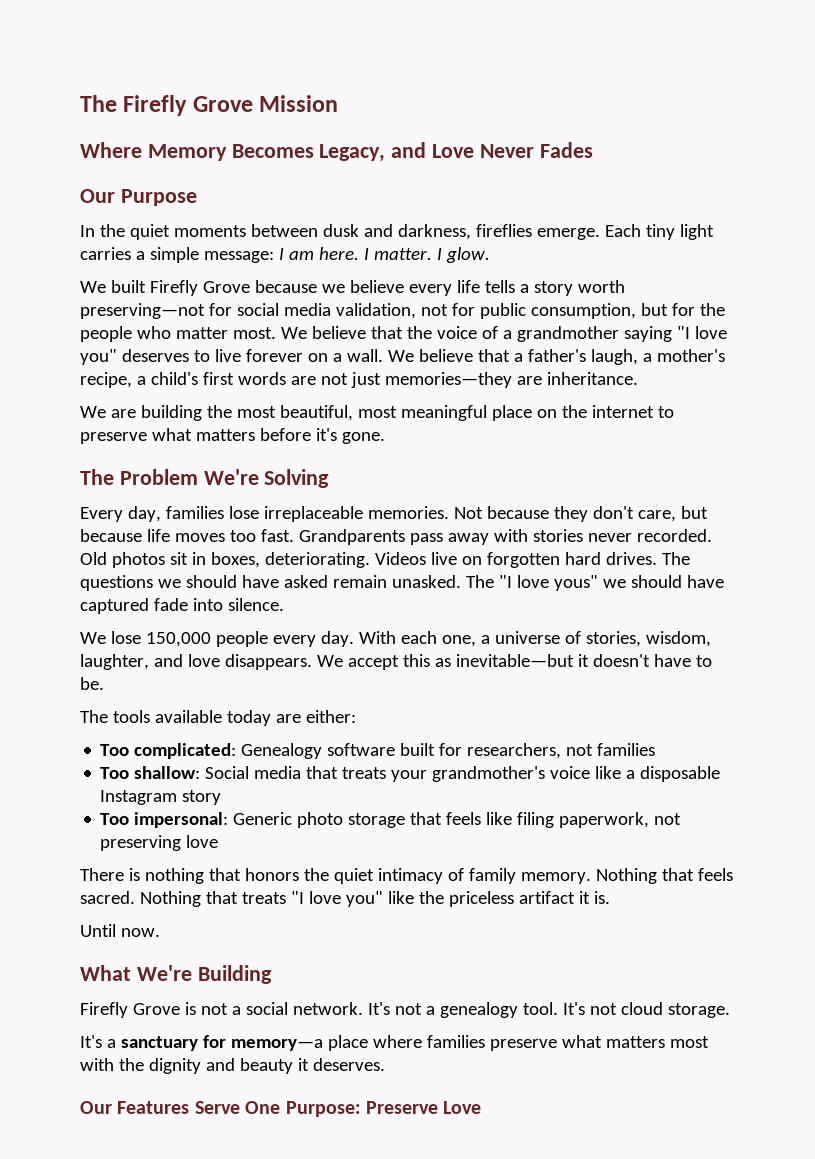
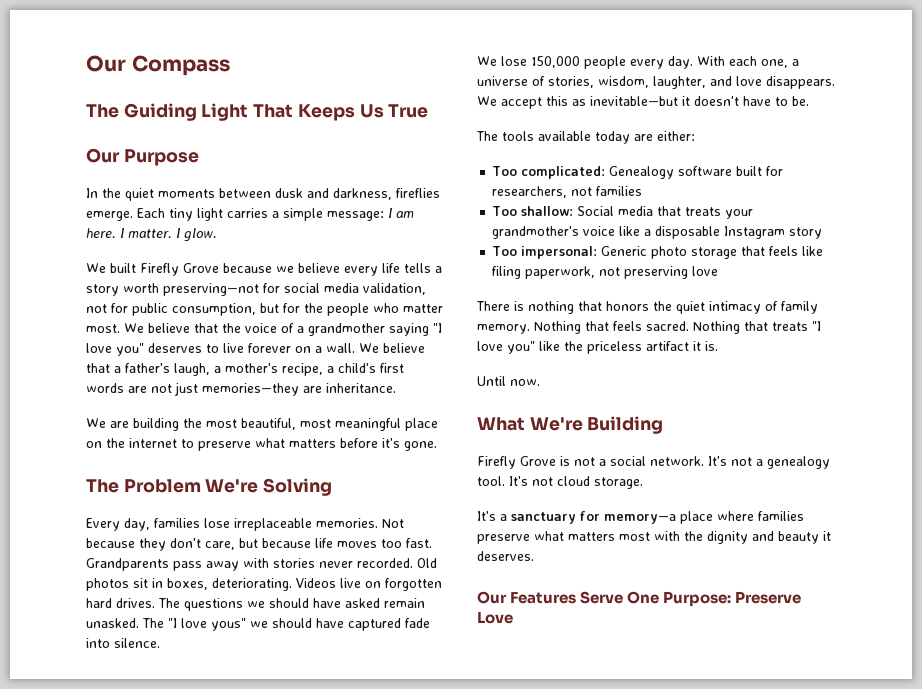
[80,95,339,116] [80,142,593,162] The Firefly Grove Mission // Where Memory Becomes Legacy, and Love Never Fades -> [86,55,230,76] [86,103,429,121] Our Compass // The Guiding Light That Keeps Us True

